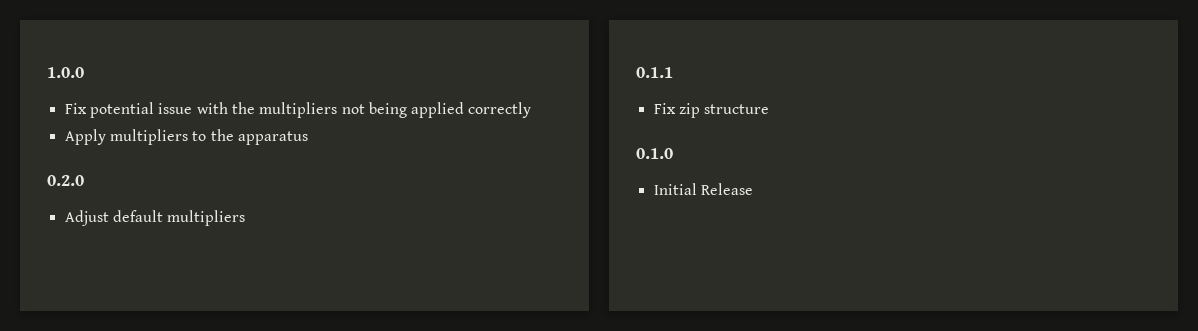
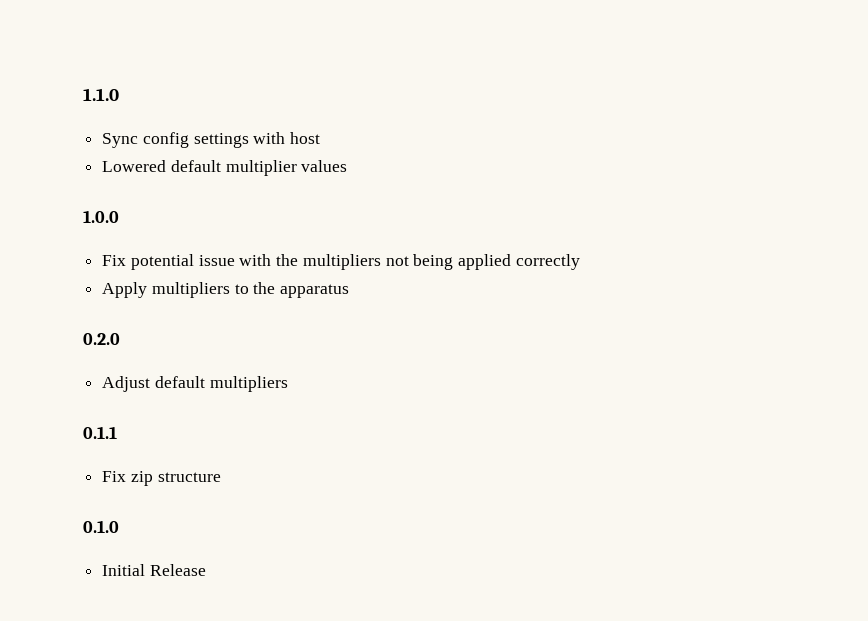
(47, 72) none -> [83,88,119,101] [102,132,321,148] [102,160,348,176] 1.1.0 // Sync config settings with host // Lowered default multiplier values //

